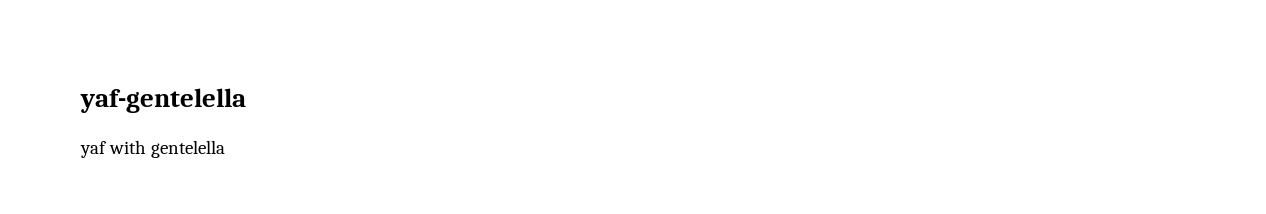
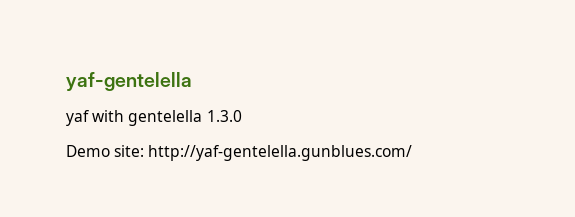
(226, 149) none -> [206,110,242,122] [66,145,413,161] 1.3.0 // Demo site: http://yaf-gentelella.gunblues.com/

